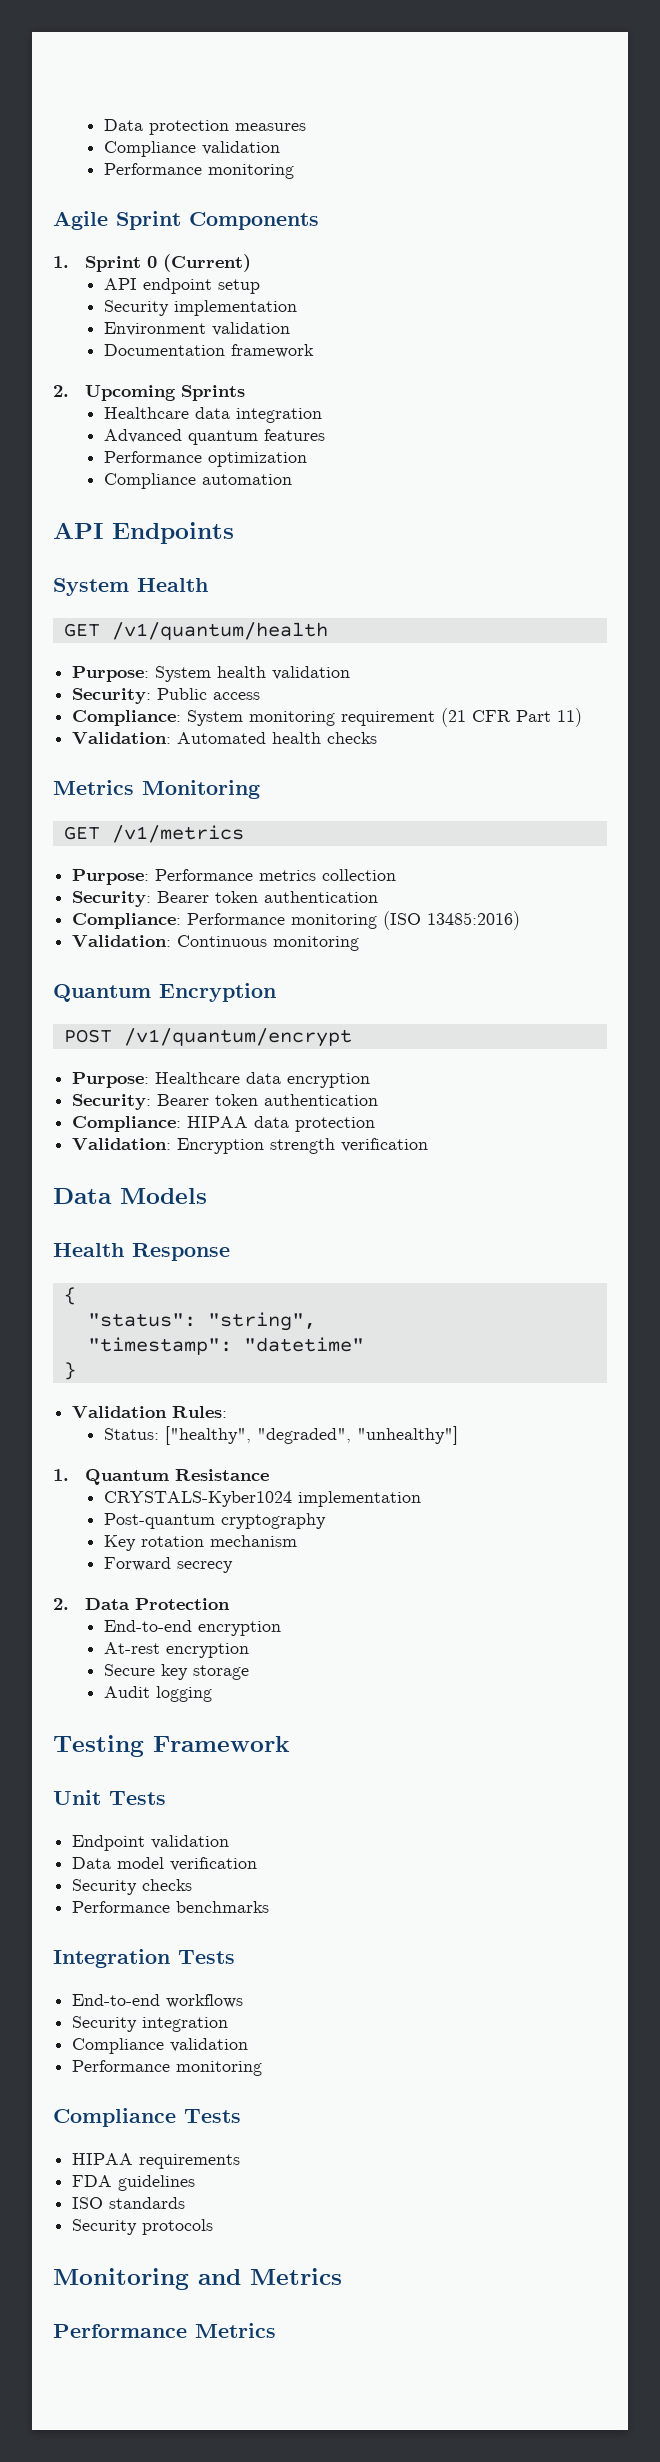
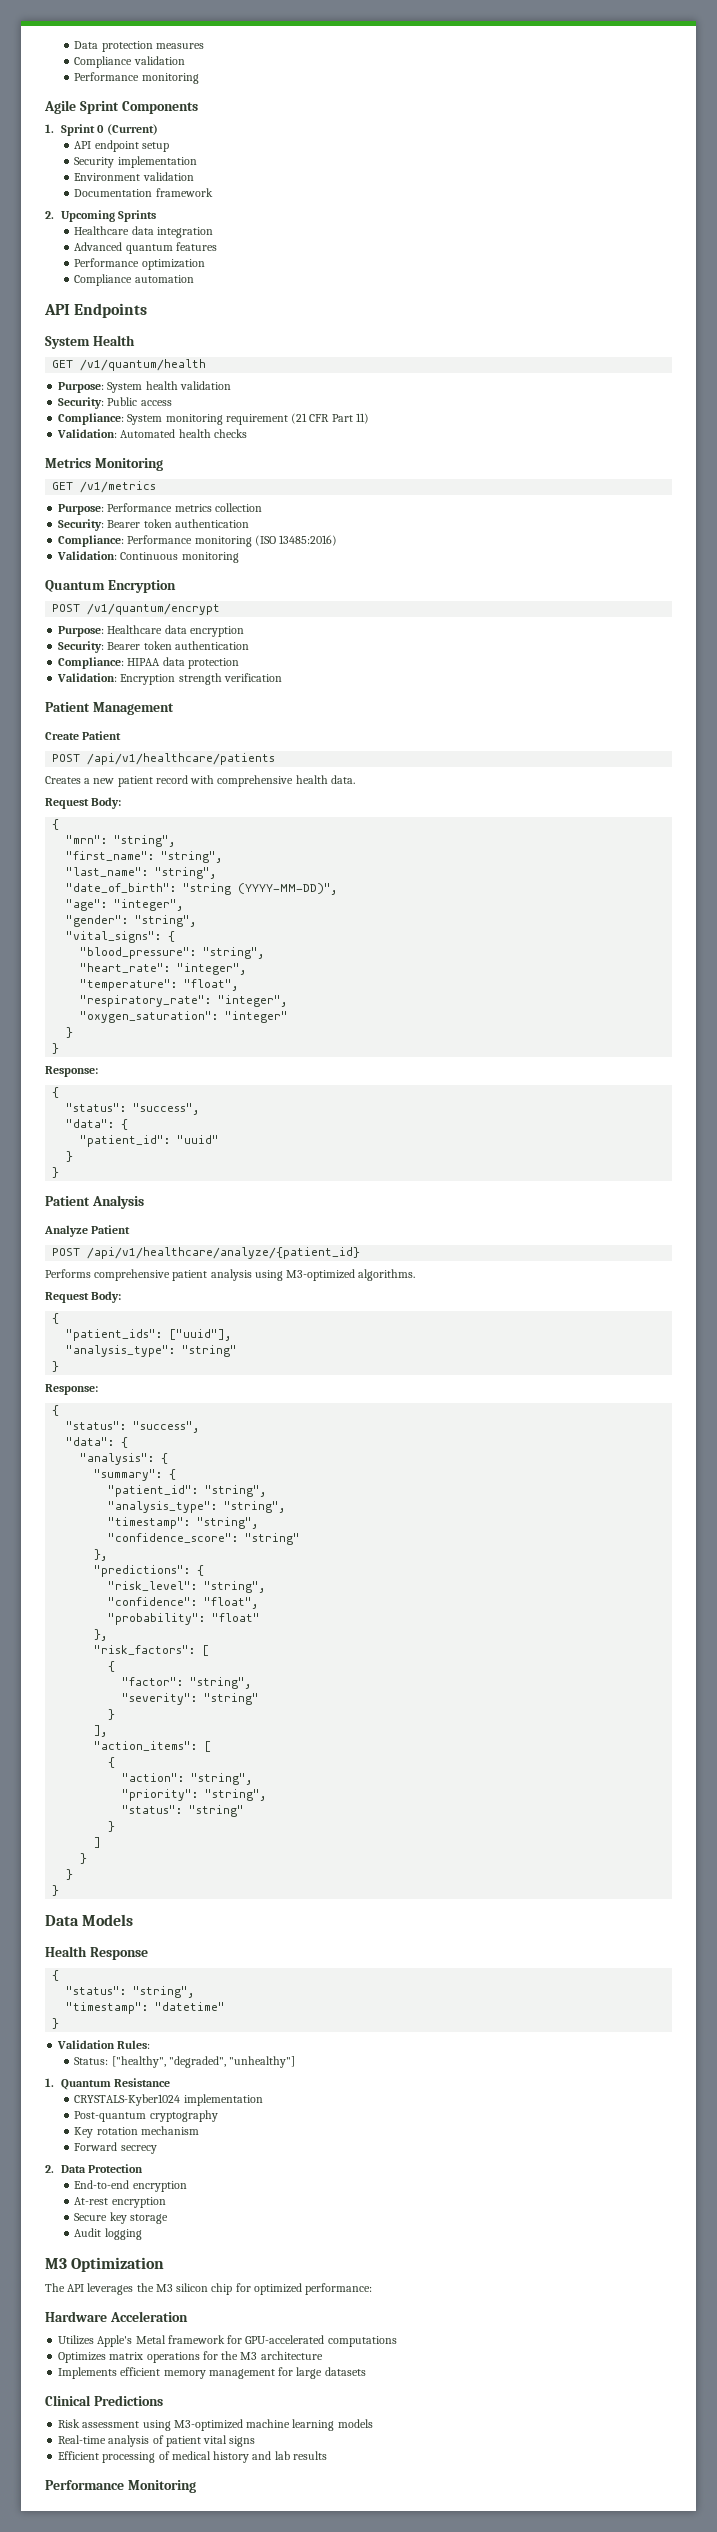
(429, 1145) none -> [45,702,174,715] [45,731,122,740] [52,753,276,765] [45,775,355,787] [45,797,122,809] [52,819,60,830] [66,835,176,847] [66,851,223,863] [66,867,217,879] [66,883,338,895] [66,899,184,911] [66,915,197,927] [66,931,176,943] [80,947,265,959] [80,963,247,975] [80,979,239,991] [80,995,288,1007] [80,1011,289,1023] [66,1027,74,1038] [52,1043,60,1054] [45,1066,98,1077] [52,1087,60,1098] [66,1103,200,1115] [66,1119,129,1130] [80,1135,220,1147] [66,1151,74,1162] [52,1167,60,1178] [45,1195,144,1209] [44,1225,131,1237] [52,1247,361,1259] [45,1269,416,1281] [45,1291,122,1303] [52,1313,60,1324] [66,1329,232,1341] [66,1345,238,1357] [52,1361,60,1372] [45,1384,98,1395] [52,1405,60,1416] [66,1421,200,1433] [66,1437,129,1448] [80,1453,169,1465] [94,1469,177,1481] [108,1485,267,1497] [108,1501,286,1513] [108,1517,259,1529] [108,1533,301,1545] [94,1549,108,1561] [94,1565,205,1577] [108,1581,266,1593] [108,1597,259,1609] [108,1613,261,1625] [94,1629,108,1641] [94,1645,210,1656] [108,1661,116,1672] [122,1677,252,1689] [122,1693,260,1705] [108,1709,116,1720] [94,1725,108,1737] [94,1741,212,1752] [108,1757,116,1768] [122,1773,253,1785] [122,1789,267,1801] [122,1805,245,1817] [108,1821,116,1832] [94,1837,102,1848] [80,1853,88,1864] [66,1869,74,1880] [52,1885,60,1896] // Patient Management // Create Patient // POST /api/v1/healthcare/patients // Creates a new patient record with comprehensive health data. // Request Body: // { // "mrn": "string", // "first_name": "string", // "last_name": "string", // "date_of_birth": "string (YYYY-MM-DD)", // "age": "integer", // "gender": "string", // "vital_signs": { // "blood_pressure": "string", // "heart_rate": "integer", // "temperature": "float", // "respiratory_rate": "integer", // "oxygen_saturation": "integer" // } // } // Response: // { // "status": "success", // "data": { // "patient_id": "uuid" // } // } // Patient Analysis // Analyze Patient // POST /api/v1/healthcare/analyze/{patient_id} // Performs comprehensive patient analysis using M3-optimized algorithms. // Request Body: // { // "patient_ids": ["uuid"], // "analysis_type": "string" // } // Response: // { // "status": "success", // "data": { // "analysis": { // "summary": { // "patient_id": "string", // "analysis_type": "string", // "timestamp": "string", // "confidence_score": "string" // }, // "predictions": { // "risk_level": "string", // "confidence": "float", // "probability": "float" // }, // "risk_factors": [ // { // "factor": "string", // "severity": "string" // } // ], // "action_items": [ // { // "action": "string", // "priority": "string", // "status": "string" // } // ] // } // } // }
[53,1735,290,1757] [53,1790,166,1805] [72,1835,230,1851] [72,1857,258,1871] [72,1879,193,1895] [72,1901,270,1913] [53,1949,235,1968] [72,1994,244,2008] [72,2016,229,2032] [72,2038,249,2054] [72,2060,263,2076] [53,2108,241,2127] [72,2153,241,2169] [72,2175,196,2191] [72,2197,186,2209] [72,2219,214,2235] [53,2268,342,2290] [53,2323,276,2338] Testing Framework // Unit Tests // Endpoint validation // Data model verification // Security checks // Performance benchmarks // Integration Tests // End-to-end workflows // Security integration // Compliance validation // Performance monitoring // Compliance Tests // HIPAA requirements // FDA guidelines // ISO standards // Security protocols // Monitoring and Metrics // Performance Metrics -> [45,2257,165,2272] [45,2283,373,2295] [45,2311,188,2322] [58,2335,397,2347] [58,2351,323,2363] [58,2367,366,2379] [45,2395,163,2406] [58,2419,373,2431] [58,2435,256,2447] [58,2451,327,2463] [45,2480,196,2493] M3 Optimization // The API leverages the M3 silicon chip for optimized performance: // Hardware Acceleration // Utilizes Apple's Metal framework for GPU-accelerated computations // Optimizes matrix operations for the M3 architecture // Implements efficient memory management for large datasets // Clinical Predictions // Risk assessment using M3-optimized machine learning models // Real-time analysis of patient vital signs // Efficient processing of medical history and lab results // Performance Monitoring

